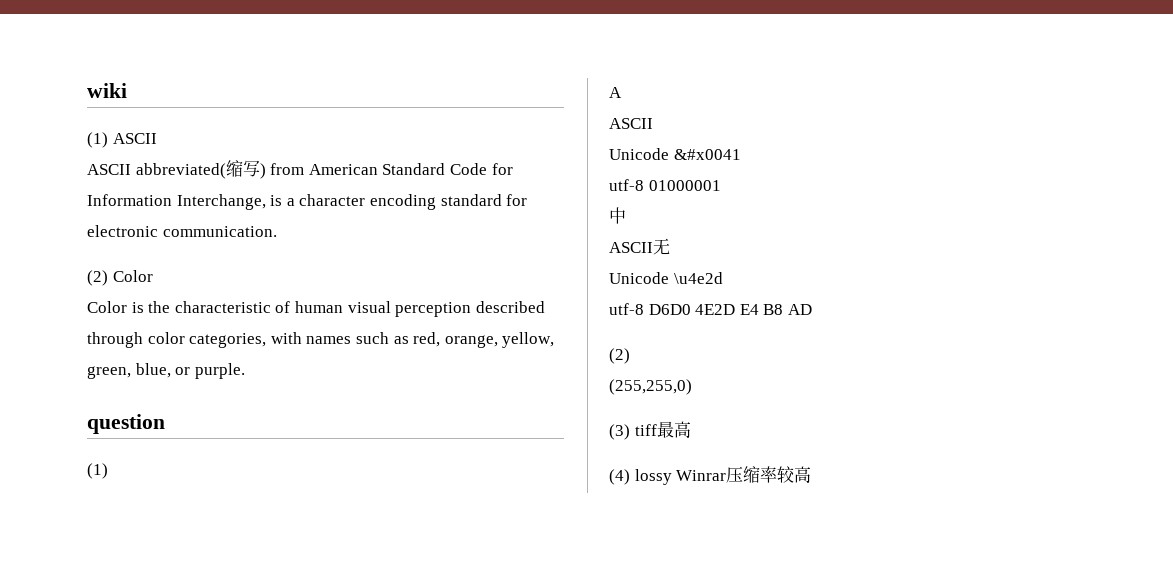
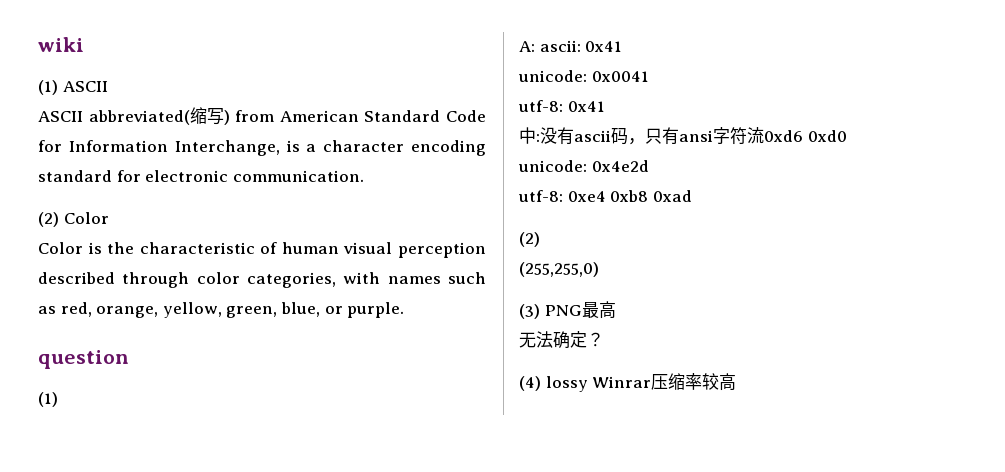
[609,87,622,98] [609,118,653,129] [609,148,741,160] [609,179,721,191] [609,207,626,224] [609,238,670,255] [609,272,723,284] [609,303,812,315] A // ASCII // Unicode &#x0041 // utf-8 01000001 // 中 // ASCII无 // Unicode \u4e2d // utf-8 D6D0 4E2D E4 B8 AD -> [519,40,623,52] [518,70,649,82] [518,100,605,112] [519,127,847,145] [518,160,649,172] [518,190,692,202] A: ascii: 0x41 // unicode: 0x0041 // utf-8: 0x41 // 中:没有ascii码，只有ansi字符流0xd6 0xd0 // unicode: 0x4e2d // utf-8: 0xe4 0xb8 0xad
[634,424,657,436] tiff -> [544,305,582,316] PNG
(691, 429) none -> [519,331,604,349] // 无法确定？

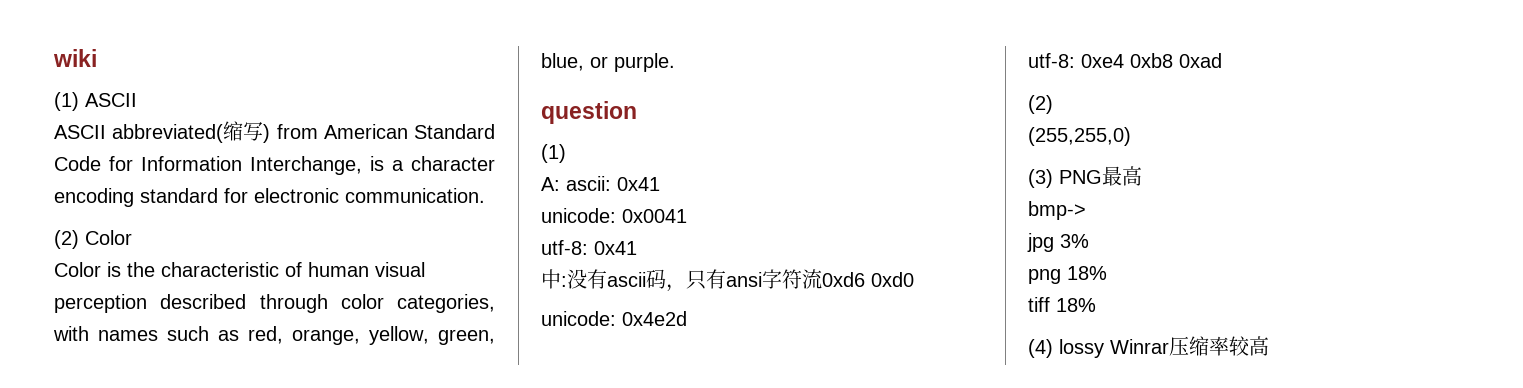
[519,331,604,349] 无法确定？ -> [1028,201,1086,220] [1027,233,1089,252] [1028,266,1107,284] [1028,297,1096,312] bmp-> // jpg 3% // png 18% // tiff 18%

